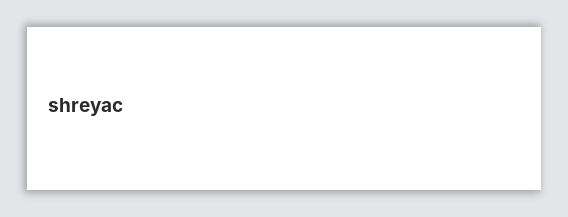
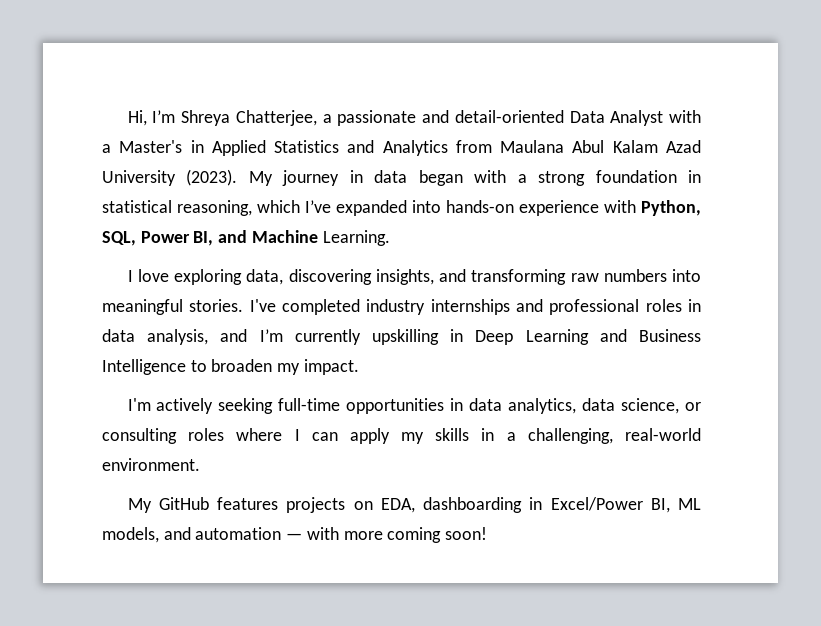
[48,98,123,116] shreyac -> [127,110,701,126] [102,140,701,156] [102,169,701,186] [102,200,701,216] [102,230,390,246] [127,269,701,285] [102,299,701,315] [102,329,701,345] [102,359,359,375] [127,398,701,414] [102,428,701,444] [102,458,200,471] [127,497,701,513] [102,527,488,543] Hi, I’m Shreya Chatterjee, a passionate and detail-oriented Data Analyst with a Master's in Applied Statistics and Analytics from Maulana Abul Kalam Azad University (2023). My journey in data began with a strong foundation in statistical reasoning, which I’ve expanded into hands-on experience with Python, SQL, Power BI, and Machine Learning. // I love exploring data, discovering insights, and transforming raw numbers into meaningful stories. I've completed industry internships and professional roles in data analysis, and I’m currently upskilling in Deep Learning and Business Intelligence to broaden my impact. // I'm actively seeking full-time opportunities in data analytics, data science, or consulting roles where I can apply my skills in a challenging, real-world environment. // My GitHub features projects on EDA, dashboarding in Excel/Power BI, ML models, and automation — with more coming soon!

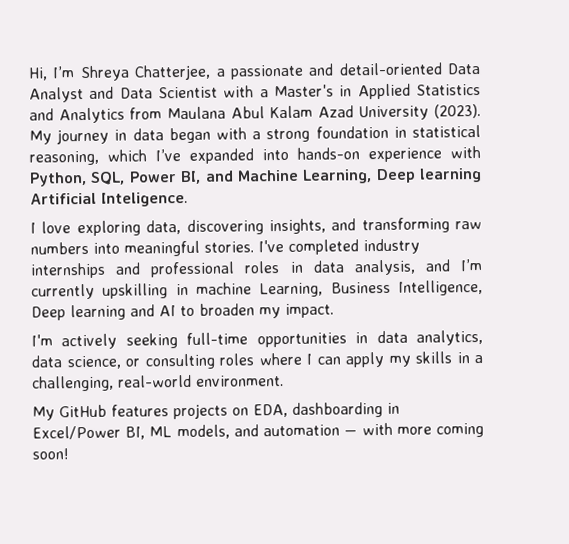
(664, 118) none -> [89,86,218,99] and Data Scientist
[322,230,390,246] Learning. -> [302,168,482,184] [30,191,188,207] Learning, Deep learning Artificial Inteligence.
[475,329,701,345] [102,359,186,375] Deep Learning and Business Intelligence -> [196,280,483,298] [31,304,176,321] machine Learning, Business Intelligence, Deep learning and AI

